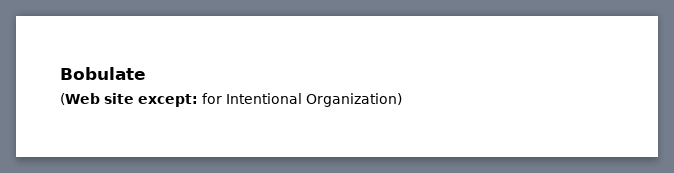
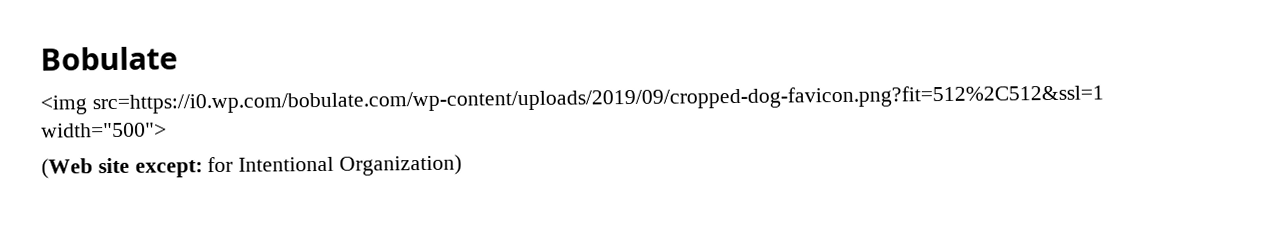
(146, 73) none -> [40,84,1104,115] [41,122,167,138] // <img src=https://i0.wp.com/bobulate.com/wp-content/uploads/2019/09/cropped-dog-favicon.png?fit=512%2C512&ssl=1 width="500">

